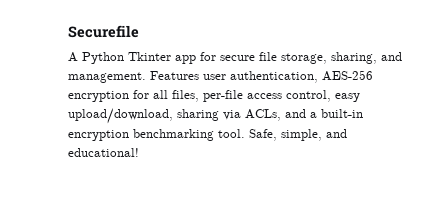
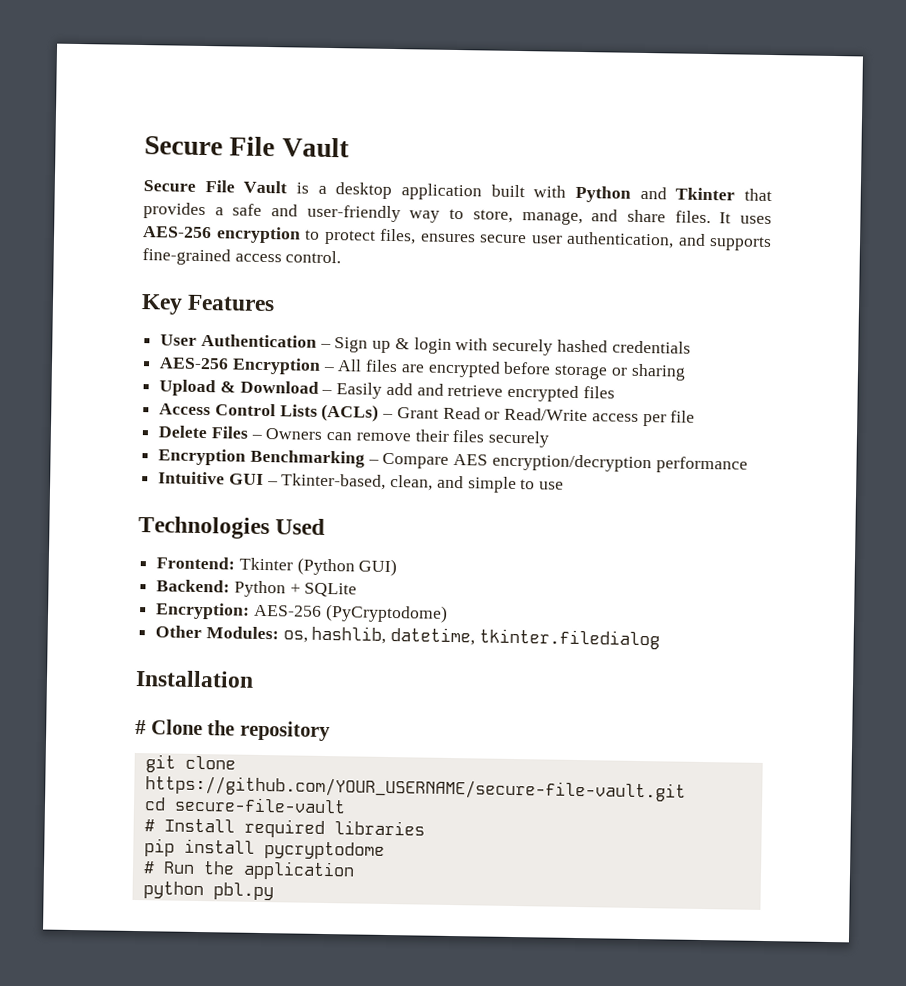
[68,25,139,38] [68,52,402,64] [68,70,373,83] [68,90,360,102] [68,108,363,124] [68,129,347,141] [68,148,139,157] Securefile // A Python Tkinter app for secure file storage, sharing, and management. Features user authentication, AES-256 encryption for all files, per-file access control, easy upload/download, sharing via ACLs, and a built-in encryption benchmarking tool. Safe, simple, and educational! -> [144,136,350,158] [143,180,772,203] [143,202,773,226] [143,226,772,252] [142,248,342,266] [141,294,276,315] [160,333,691,356] [159,357,686,381] [159,379,615,402] [159,403,696,427] [158,425,550,448] [158,448,748,474] [158,471,565,494] [138,516,326,540] [156,556,398,577] [156,579,358,598] [155,602,448,623] [155,625,660,650] [135,669,254,688] [135,719,331,742] [144,754,236,773] [144,775,686,802] [143,796,346,814] [143,818,425,839] [143,838,385,860] [142,860,355,881] [142,881,274,901] Secure File Vault // Secure File Vault is a desktop application built with Python and Tkinter that provides a safe and user-friendly way to store, manage, and share files. It uses AES-256 encryption to protect files, ensures secure user authentication, and supports fine-grained access control. // Key Features // User Authentication – Sign up & login with securely hashed credentials // AES-256 Encryption – All files are encrypted before storage or sharing // Upload & Download – Easily add and retrieve encrypted files // Access Control Lists (ACLs) – Grant Read or Read/Write access per file // Delete Files – Owners can remove their files securely // Encryption Benchmarking – Compare AES encryption/decryption performance // Intuitive GUI – Tkinter-based, clean, and simple to use // Technologies Used // Frontend: Tkinter (Python GUI) // Backend: Python + SQLite // Encryption: AES-256 (PyCryptodome) // Other Modules: os, hashlib, datetime, tkinter.filedialog // Installation // # Clone the repository // git clone https://github.com/YOUR_USERNAME/secure-file-vault.git // cd secure-file-vault // # Install required libraries // pip install pycryptodome // # Run the application // python pbl.py

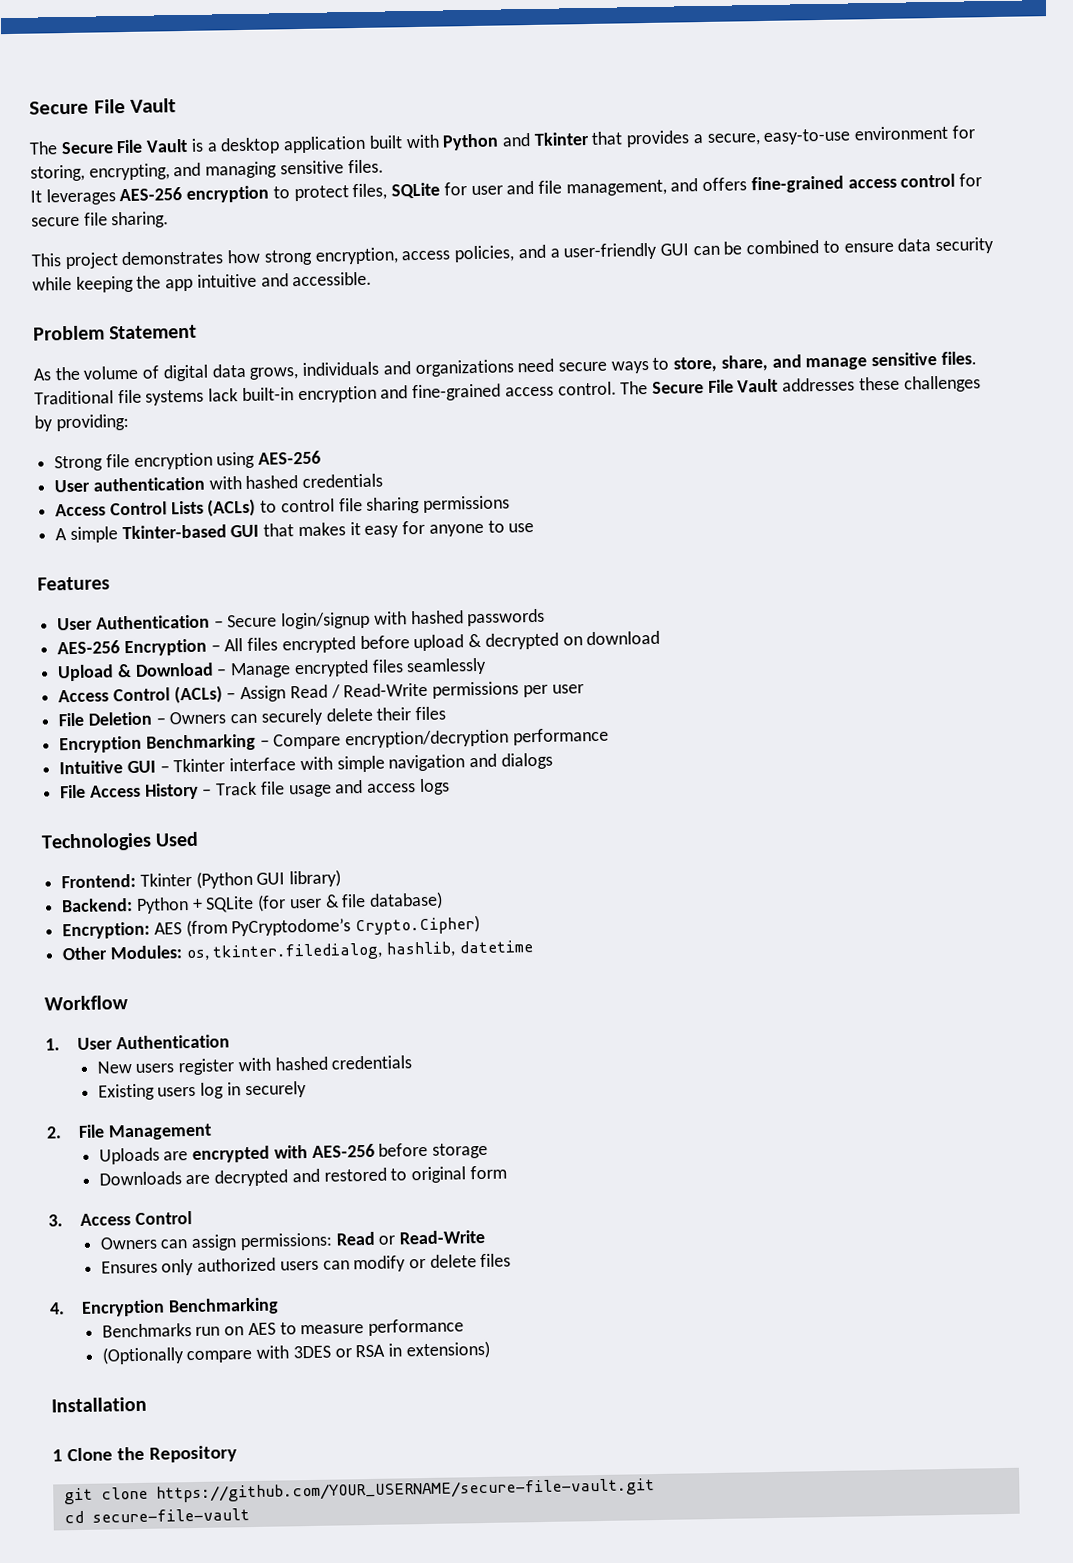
(350, 147) none -> [29,141,58,155] The
[232,203,773,226] safe and user-friendly way to store, manage, and share files. It uses -> [706,125,975,146] [30,159,384,182] [30,188,116,206] secure, easy-to-use environment for storing, encrypting, and managing sensitive files. // It leverages
[419,231,772,252] [142,248,342,266] [141,294,276,315] [160,333,691,356] ensures secure user authentication, and supports fine-grained access control. // Key Features // User Authentication – Sign up & login with securely hashed credentials -> [391,173,983,199] [31,211,170,229] [31,237,995,270] [32,271,373,293] [33,324,198,341] [33,351,977,382] [34,375,981,406] [34,413,129,432] [54,450,322,472] [54,473,384,493] [55,495,511,517] [55,520,535,544] [37,576,110,591] [57,608,546,631] SQLite for user and file management, and offers fine-grained access control for secure file sharing. // This project demonstrates how strong encryption, access policies, and a user-friendly GUI can be combined to ensure data security while keeping the app intuitive and accessible. // Problem Statement // As the volume of digital data grows, individuals and organizations need secure ways to store, share, and manage sensitive files. Traditional file systems lack built-in encryption and fine-grained access control. The Secure File Vault addresses these challenges by providing: // Strong file encryption using AES-256 // User authentication with hashed credentials // Access Control Lists (ACLs) to control file sharing permissions // A simple Tkinter-based GUI that makes it easy for anyone to use // Features // User Authentication – Secure login/signup with hashed passwords
[400,364,425,373] are -> (279, 644) none
[554,363,686,381] storage or sharing -> [413,630,661,652] upload & decrypted on download
[336,382,504,399] Easily add and retrieve -> [230,662,292,679] Manage
[159,403,318,417] // Access Control Lists -> [406,657,488,676] [58,687,170,703] seamlessly // Access Control
[396,406,696,427] [158,425,249,439] Grant Read or Read/Write access per file // Delete Files -> [240,681,584,703] [58,711,152,727] Assign Read / Read-Write permissions per user // File Deletion
[355,432,411,442] remove -> [260,707,373,726] securely delete
[488,430,550,448] securely -> (447, 713) none
[453,454,489,466] AES -> (342, 741) none
[281,473,565,494] Tkinter-based, clean, and simple to use -> [173,752,553,773] [59,778,450,800] Tkinter interface with simple navigation and dialogs // File Access History – Track file usage and access logs
[358,558,398,577] GUI) -> [256,869,342,888] GUI library)
[155,602,448,623] [155,625,660,650] // Encryption: AES-256 (PyCryptodome) // Other Modules: os, hashlib, datetime, tkinter.filedialog -> [257,891,444,912] [62,914,481,940] [62,940,533,962] [44,995,128,1011] [45,1034,231,1051] [96,1055,413,1076] [97,1081,307,1101] [46,1123,213,1141] [98,1142,489,1165] [98,1165,507,1187] [48,1211,193,1227] [99,1229,486,1252] [100,1253,512,1276] [49,1297,280,1317] [101,1318,465,1338] [101,1340,490,1365] (for user & file database) // Encryption: AES (from PyCryptodome’s Crypto.Cipher) // Other Modules: os, tkinter.filedialog, hashlib, datetime // Workflow // 1. User Authentication // New users register with hashed credentials // Existing users log in securely // 2. File Management // Uploads are encrypted with AES-256 before storage // Downloads are decrypted and restored to original form // 3. Access Control // Owners can assign permissions: Read or Read-Write // Ensures only authorized users can modify or delete files // 4. Encryption Benchmarking // Benchmarks run on AES to measure performance // (Optionally compare with 3DES or RSA in extensions)
[135,719,146,735] # -> [52,1449,63,1462] 1
[239,720,331,742] repository -> [148,1445,237,1463] Repository
[143,818,425,839] [143,838,385,860] [142,860,355,881] [142,881,274,901] // # Install required libraries // pip install pycryptodome // # Run the application // python pbl.py -> (250, 1515) none

